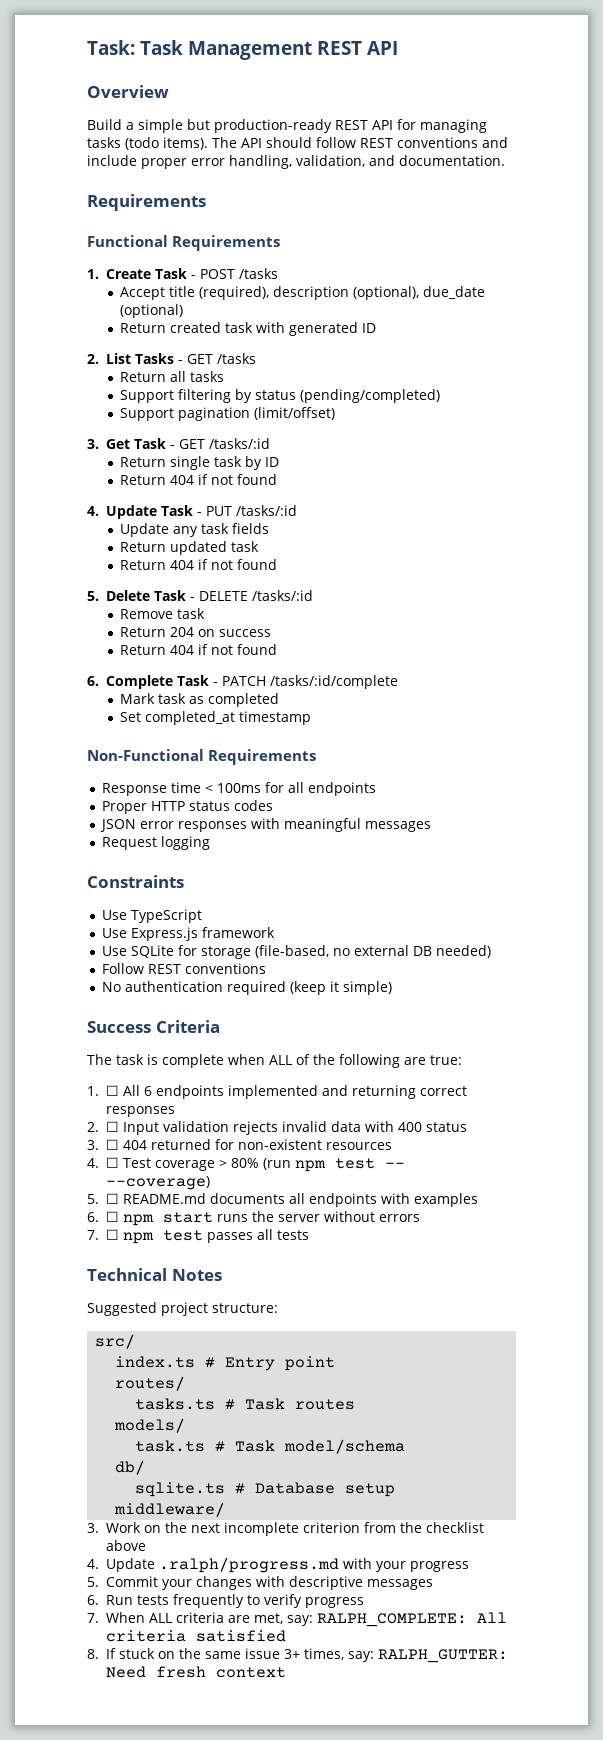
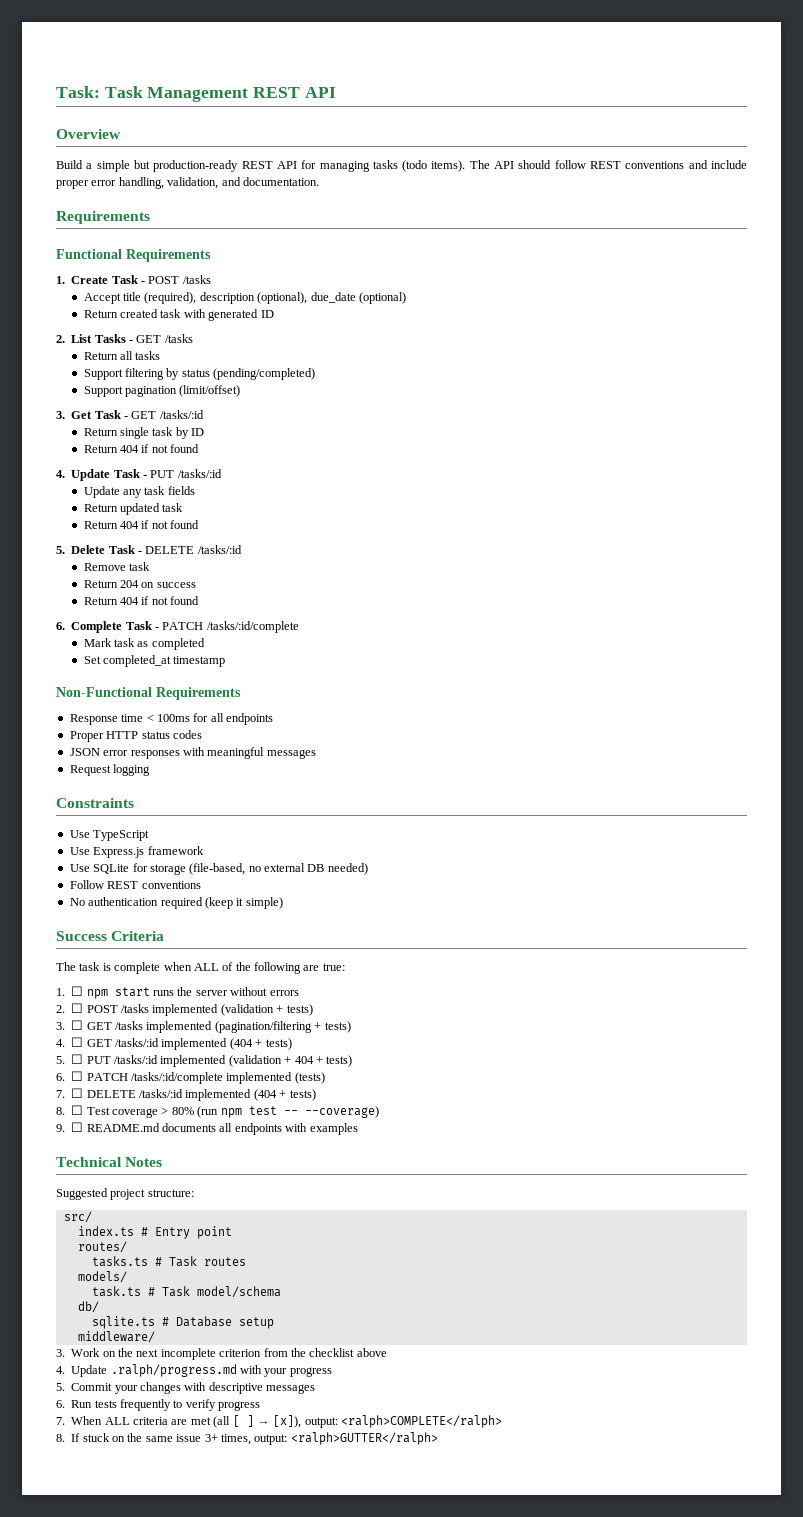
[122,1085,467,1099] [105,1106,175,1117] [87,1121,467,1135] [87,1139,392,1150] [87,1158,99,1168] All 6 endpoints implemented and returning correct responses // 2. ☐ Input validation rejects invalid data with 400 status // 3. ☐ 404 returned for non-existent resources // 4. -> [86,987,299,999] [56,1003,313,1016] [56,1020,351,1033] [56,1037,292,1050] [56,1054,353,1067] [56,1071,325,1084] [56,1088,316,1101] [56,1107,65,1115] npm start runs the server without errors // 2. ☐ POST /tasks implemented (validation + tests) // 3. ☐ GET /tasks implemented (pagination/filtering + tests) // 4. ☐ GET /tasks/:id implemented (404 + tests) // 5. ☐ PUT /tasks/:id implemented (validation + 404 + tests) // 6. ☐ PATCH /tasks/:id/complete implemented (tests) // 7. ☐ DELETE /tasks/:id implemented (404 + tests) // 8.
[87,1194,99,1204] 5. -> [56,1124,65,1132] 9.
[87,1211,420,1226] [87,1229,309,1244] // 6. ☐ npm start runs the server without errors // 7. ☐ npm test passes all tests -> (358, 1129) none
[253,1612,507,1627] [105,1630,286,1642] met, say: RALPH_COMPLETE: All criteria satisfied -> [190,1415,502,1428] met (all [ ] → [x]), output: <ralph>COMPLETE</ralph>
[347,1649,508,1663] [105,1666,286,1678] say: RALPH_GUTTER: Need fresh context -> [254,1432,438,1445] output: <ralph>GUTTER</ralph>

